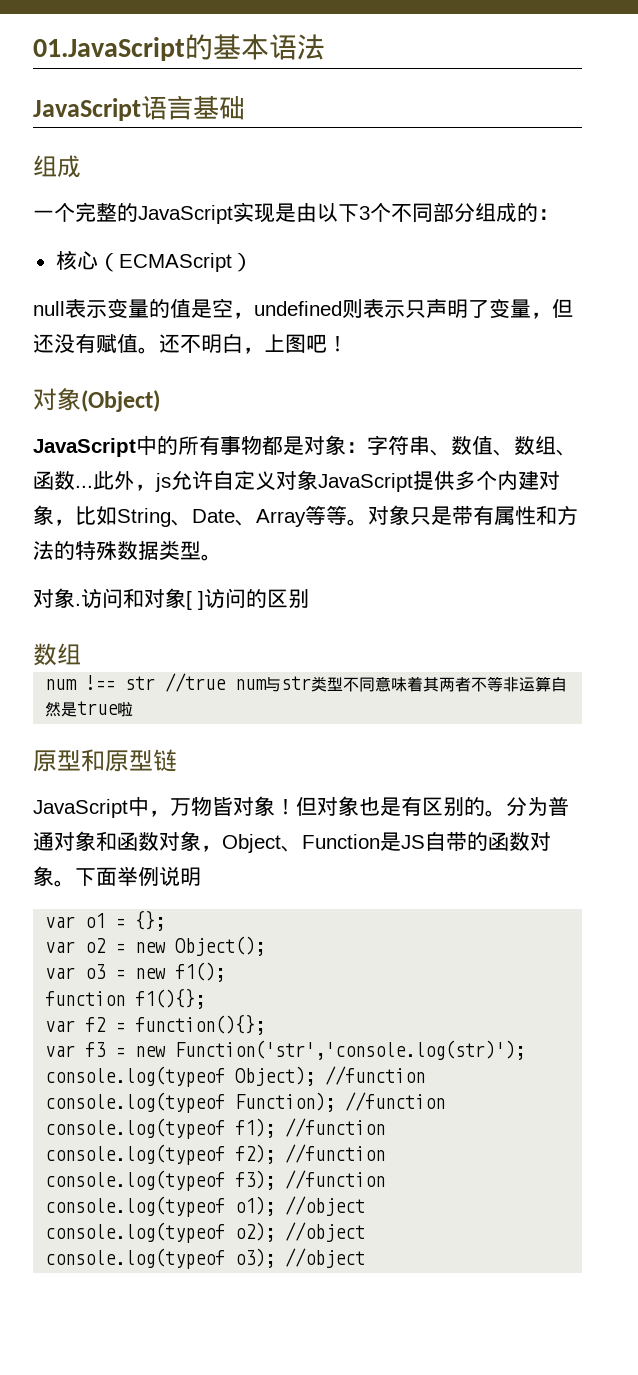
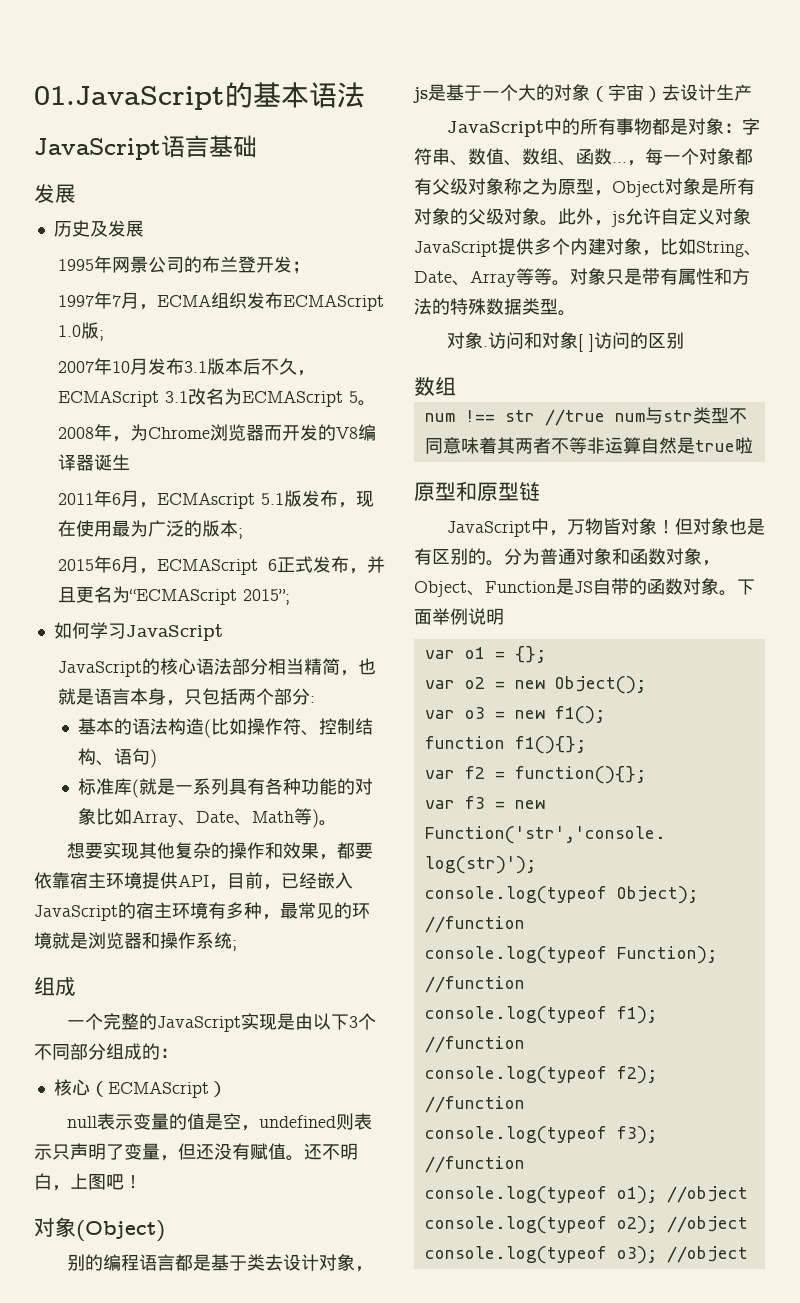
(245, 107) none -> [34,184,76,203] [53,220,144,237] [58,256,311,274] [58,292,385,311] [58,322,105,341] [58,358,316,376] [58,388,377,407] [58,424,377,442] [58,454,131,471] [58,490,375,509] [58,520,244,539] [58,556,385,575] [58,586,291,605] [53,622,223,641] [58,658,377,677] [58,688,316,706] [77,718,373,738] [77,748,157,768] [77,778,373,798] [77,808,337,828] [66,842,373,860] [34,872,353,890] [34,902,370,921] [34,932,237,951] // 发展 // 历史及发展 // 1995年网景公司的布兰登开发； // 1997年7月，ECMA组织发布ECMAScript 1.0版; // 2007年10月发布3.1版本后不久，ECMAScript 3.1改名为ECMAScript 5。 // 2008年，为Chrome浏览器而开发的V8编译器诞生 // 2011年6月，ECMAscript 5.1版发布，现在使用最为广泛的版本; // 2015年6月，ECMAScript 6正式发布，并且更名为“ECMAScript 2015”; // 如何学习JavaScript // JavaScript的核心语法部分相当精简，也就是语言本身，只包括两个部分: // 基本的语法构造(比如操作符、控制结构、语句) // 标准库(就是一系列具有各种功能的对象比如Array、Date、Math等)。 // 想要实现其他复杂的操作和效果，都要依靠宿主环境提供API，目前，已经嵌入JavaScript的宿主环境有多种，最常见的环境就是浏览器和操作系统;
(160, 401) none -> [66,1254,373,1272] [413,84,752,103] // 别的编程语言都是基于类去设计对象，js是基于一个大的对象（宇宙）去设计生产
(93, 486) none -> [627,148,753,166] [414,178,755,197] [414,208,558,226] ，每一个对象都有父级对象称之为原型，Object对象是所有对象的父级对象。

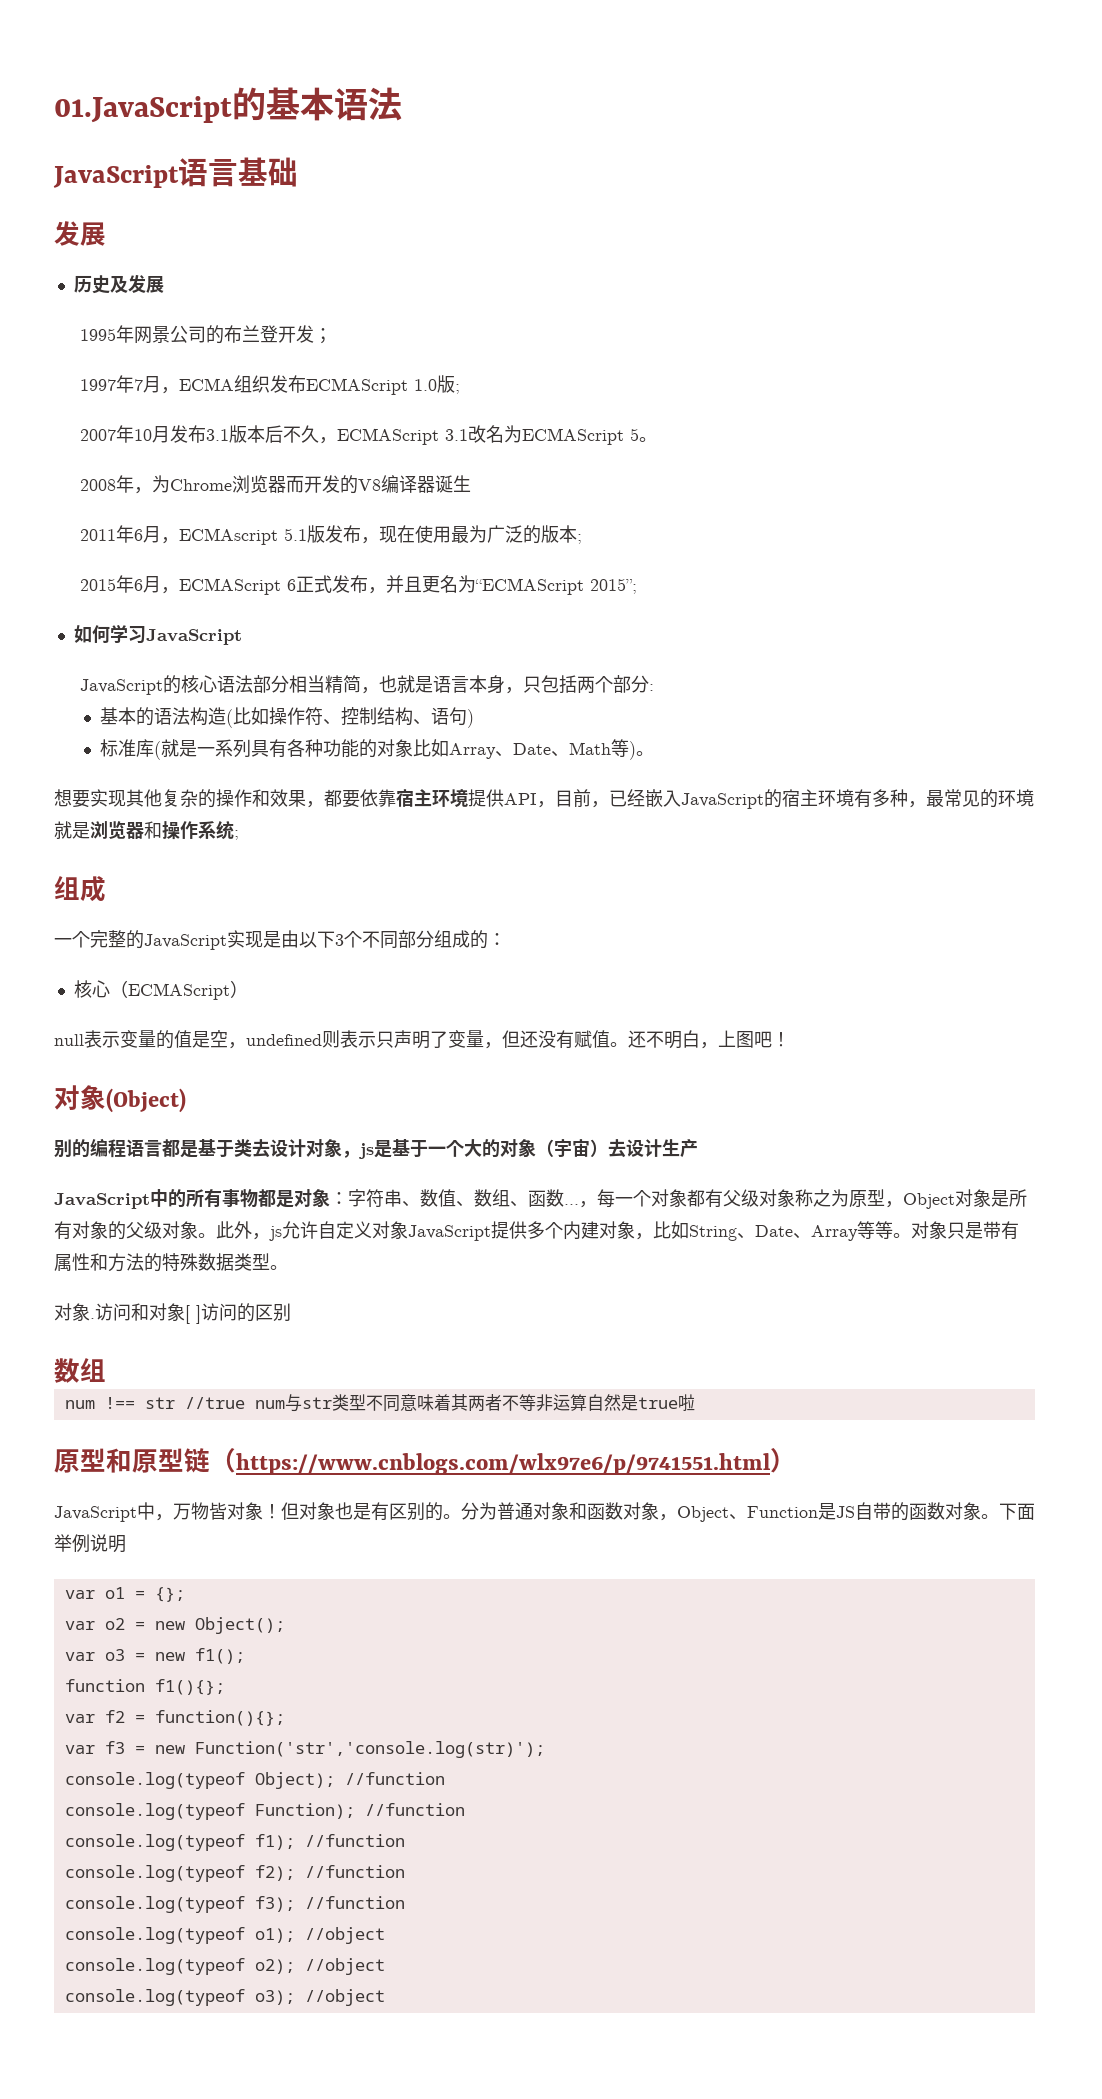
(540, 491) none -> [210,1448,796,1475] （https://www.cnblogs.com/wlx97e6/p/9741551.html）

